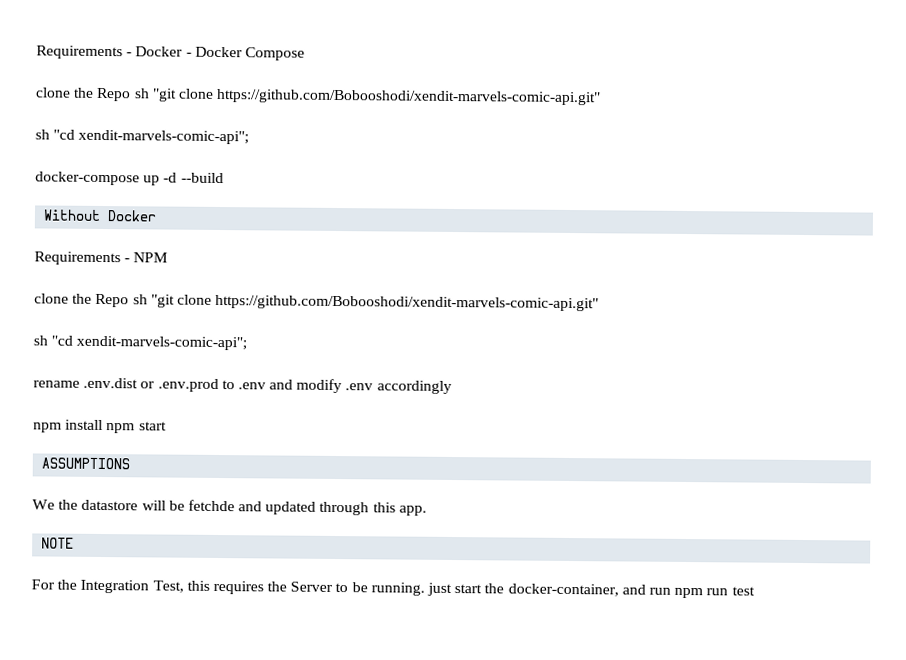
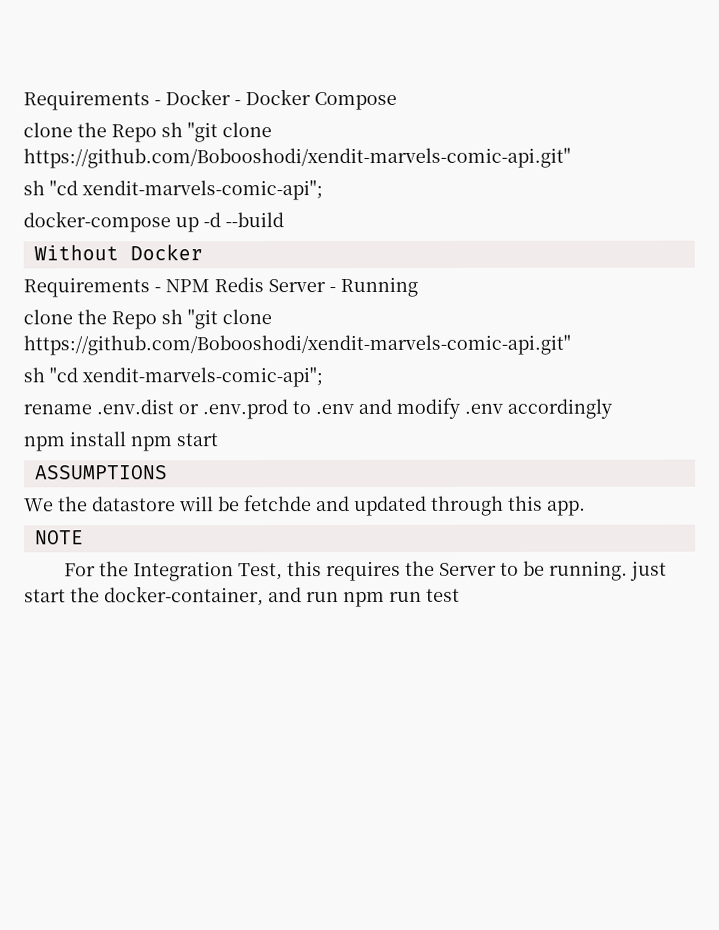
(169, 257) none -> [214,276,418,298] Redis Server - Running

